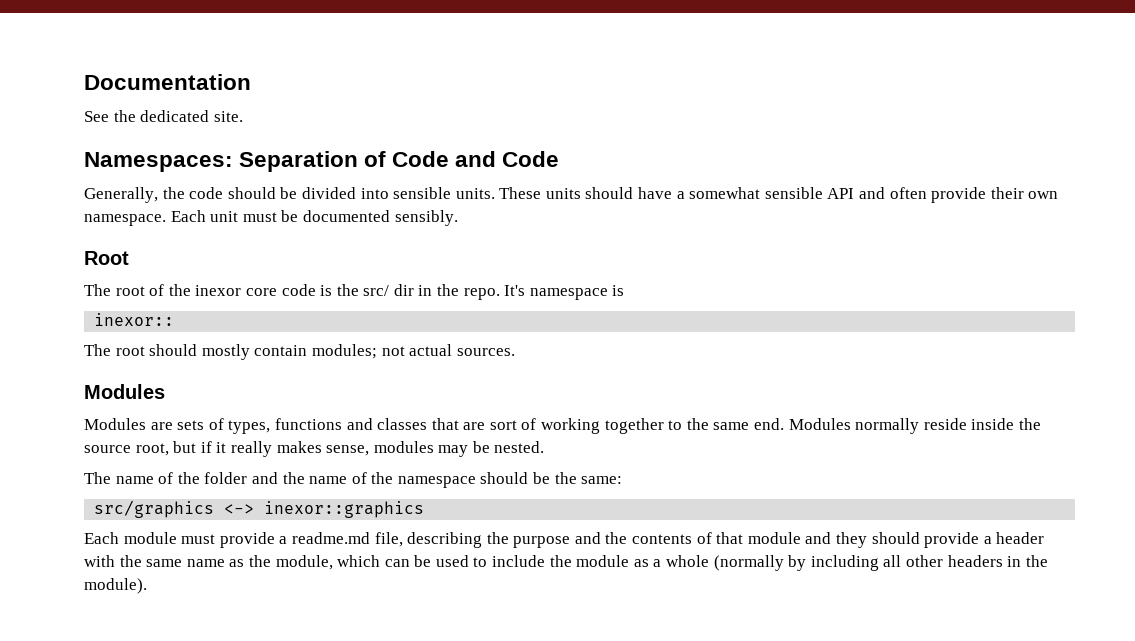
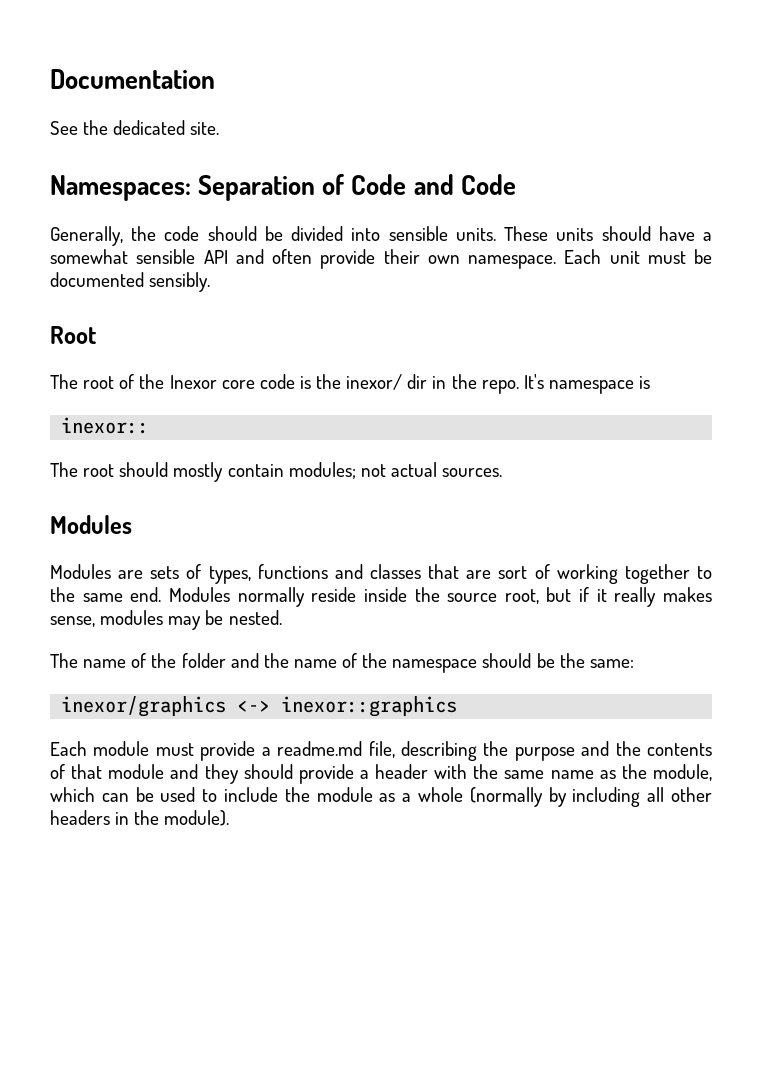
[195,285,242,296] inexor -> [169,375,217,389] Inexor
[363,285,390,296] src/ -> [346,374,403,390] inexor/
[94,500,215,518] src/graphics -> [61,696,227,717] inexor/graphics

